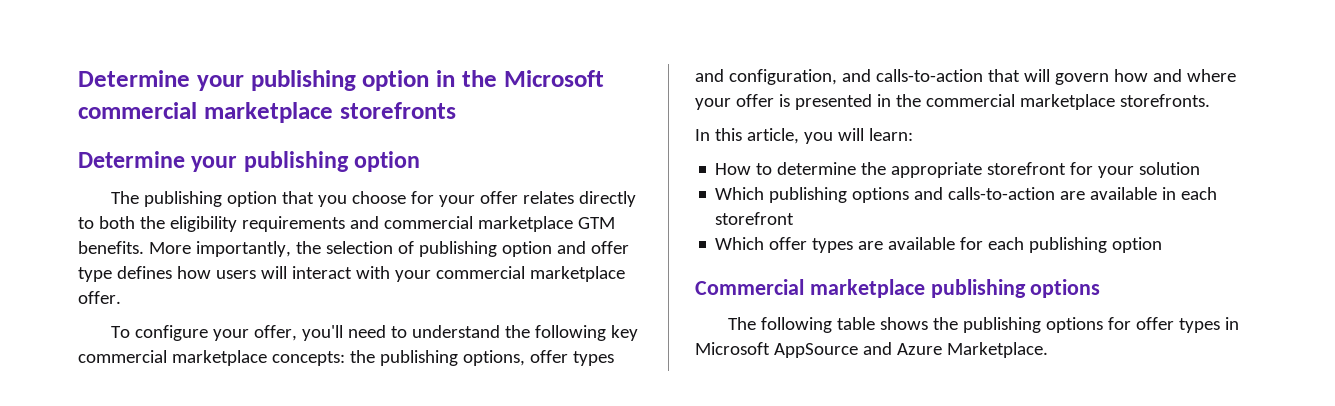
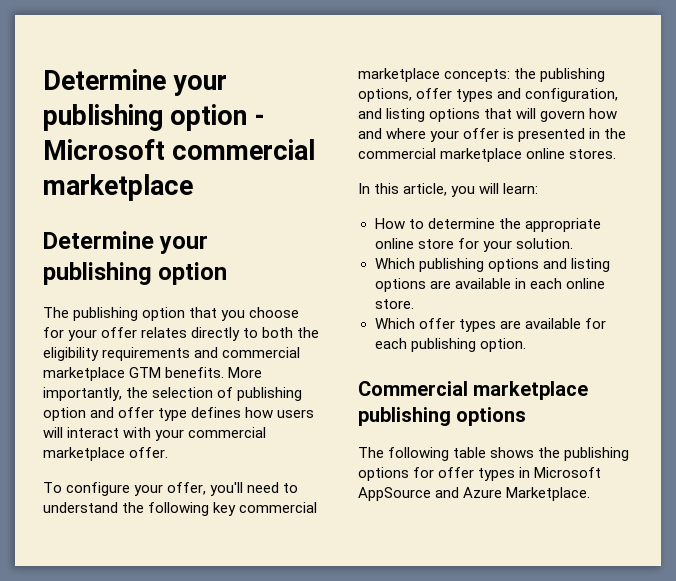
[78,70,497,91] Determine your publishing option in the -> [43,69,228,96] [43,104,265,131] Determine your publishing option -
[339,102,456,119] storefronts -> (193, 187) none
[875,69,983,82] calls-to-action -> [386,108,481,122] listing options
[1119,94,1210,107] storefronts. -> [526,148,617,159] online stores.
[987,162,1201,178] storefront for your solution -> [374,238,573,252] online store for your solution.
[948,187,1056,200] calls-to-action -> [570,258,610,272] [374,278,426,292] listing options
[715,212,795,225] storefront -> [565,278,605,289] [374,299,414,309] online store.
[1112,237,1163,253] option -> [479,338,526,352] option.

